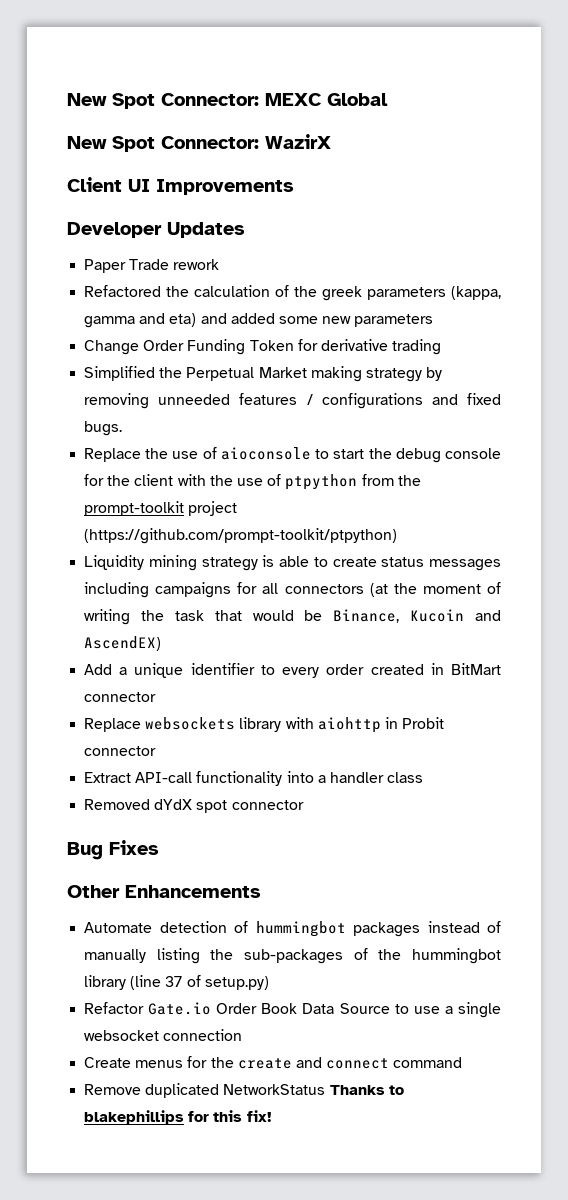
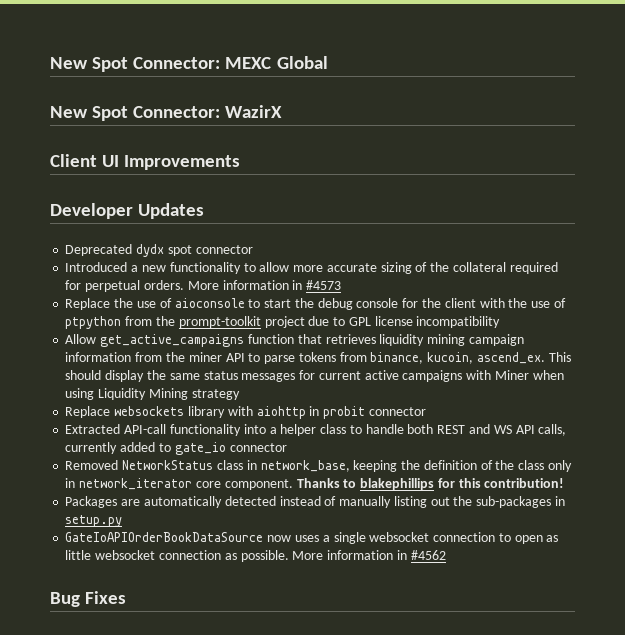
[84,259,220,273] [84,285,501,301] [84,313,434,328] [84,339,442,355] [84,366,443,382] [84,393,501,409] [84,421,123,436] Paper Trade rework // Refactored the calculation of the greek parameters (kappa, gamma and eta) and added some new parameters // Change Order Funding Token for derivative trading // Simplified the Perpetual Market making strategy by removing unneeded features / configurations and fixed bugs. -> [65,244,253,257] [65,262,558,274] [65,280,342,292] Deprecated dydx spot connector // Introduced a new functionality to allow more accurate sizing of the collateral required for perpetual orders. More information in #4573
[84,528,398,544] [84,555,501,571] [84,582,501,598] [84,609,501,625] [84,636,162,651] [84,663,501,678] [84,692,157,702] (https://github.com/prompt-toolkit/ptpython) // Liquidity mining strategy is able to create status messages including campaigns for all connectors (at the moment of writing the task that would be Binance, Kucoin and AscendEX) // Add a unique identifier to every order created in BitMart connector -> [308,316,501,328] [65,334,524,347] [65,352,571,364] [65,370,564,382] [65,388,240,400] due to GPL license incompatibility // Allow get_active_campaigns function that retrieves liquidity mining campaign information from the miner API to parse tokens from binance, kucoin, ascend_ex. This should display the same status messages for current active campaigns with Miner when using Liquidity Mining strategy
[402,717,445,729] [84,746,157,756] [84,772,132,783] Probit connector // Extract -> [323,406,426,419] [65,424,121,434] probit connector // Extracted
[329,772,424,783] [84,799,304,813] [67,840,159,860] [67,885,261,898] [84,921,501,937] [84,948,501,964] [84,975,269,990] [84,1002,501,1018] [84,1029,243,1041] [84,1056,463,1069] [84,1083,326,1098] handler class // Removed dYdX spot connector // Bug Fixes // Other Enhancements // Automate detection of hummingbot packages instead of manually listing the sub-packages of the hummingbot library (line 37 of setup.py) // Refactor Gate.io Order Book Data Source to use a single websocket connection // Create menus for the create and connect command // Remove duplicated NetworkStatus -> [280,424,567,436] [65,442,287,455] [65,460,572,472] [65,478,293,490] helper class to handle both REST and WS API calls, currently added to gate_io connector // Removed NetworkStatus class in network_base, keeping the definition of the class only in network_iterator core component.
[246,1110,272,1122] fix! -> [484,478,565,488] [65,496,565,508] [65,515,123,527] [65,532,559,544] [65,550,446,562] [50,591,127,607] contribution! // Packages are automatically detected instead of manually listing out the sub-packages in setup.py // GateIoAPIOrderBookDataSource now uses a single websocket connection to open as little websocket connection as possible. More information in #4562 // Bug Fixes

